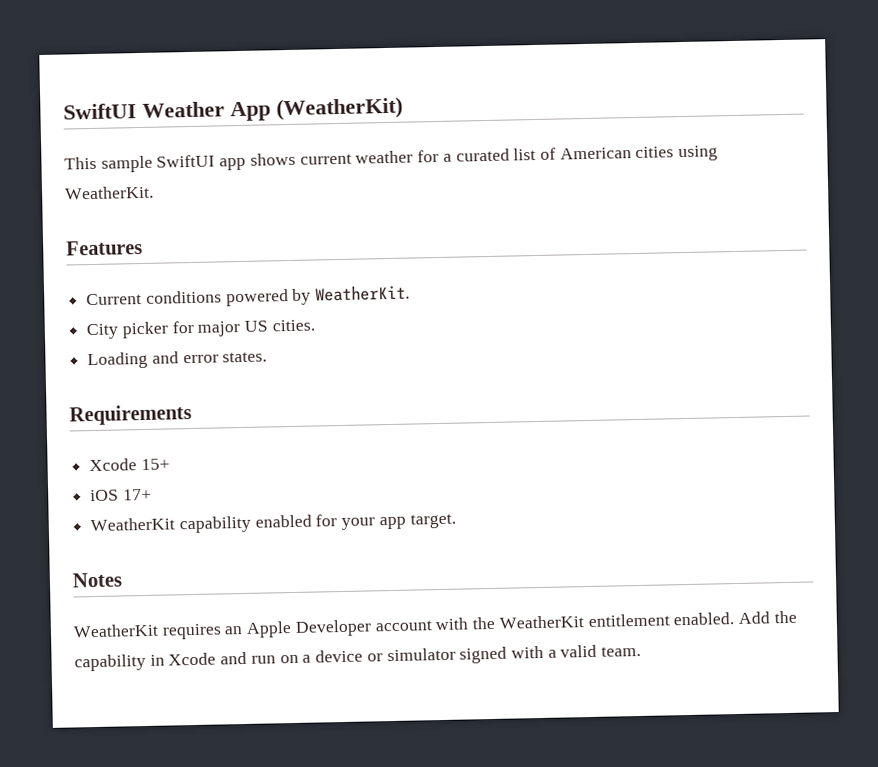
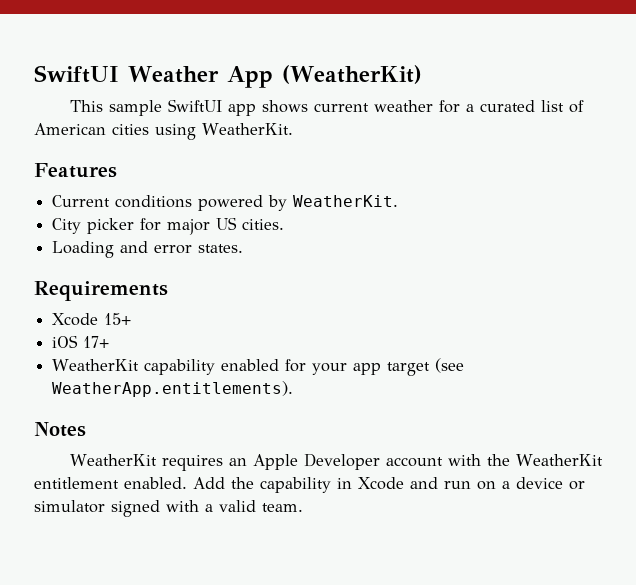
[409,513,456,529] target. -> [387,358,465,376] [52,381,294,397] target (see WeatherApp.entitlements).

